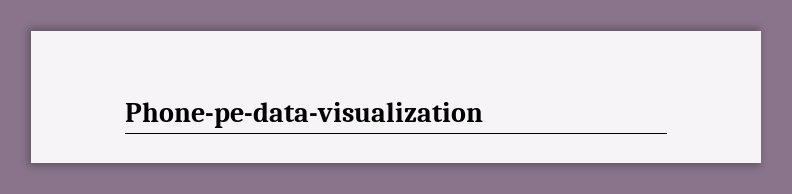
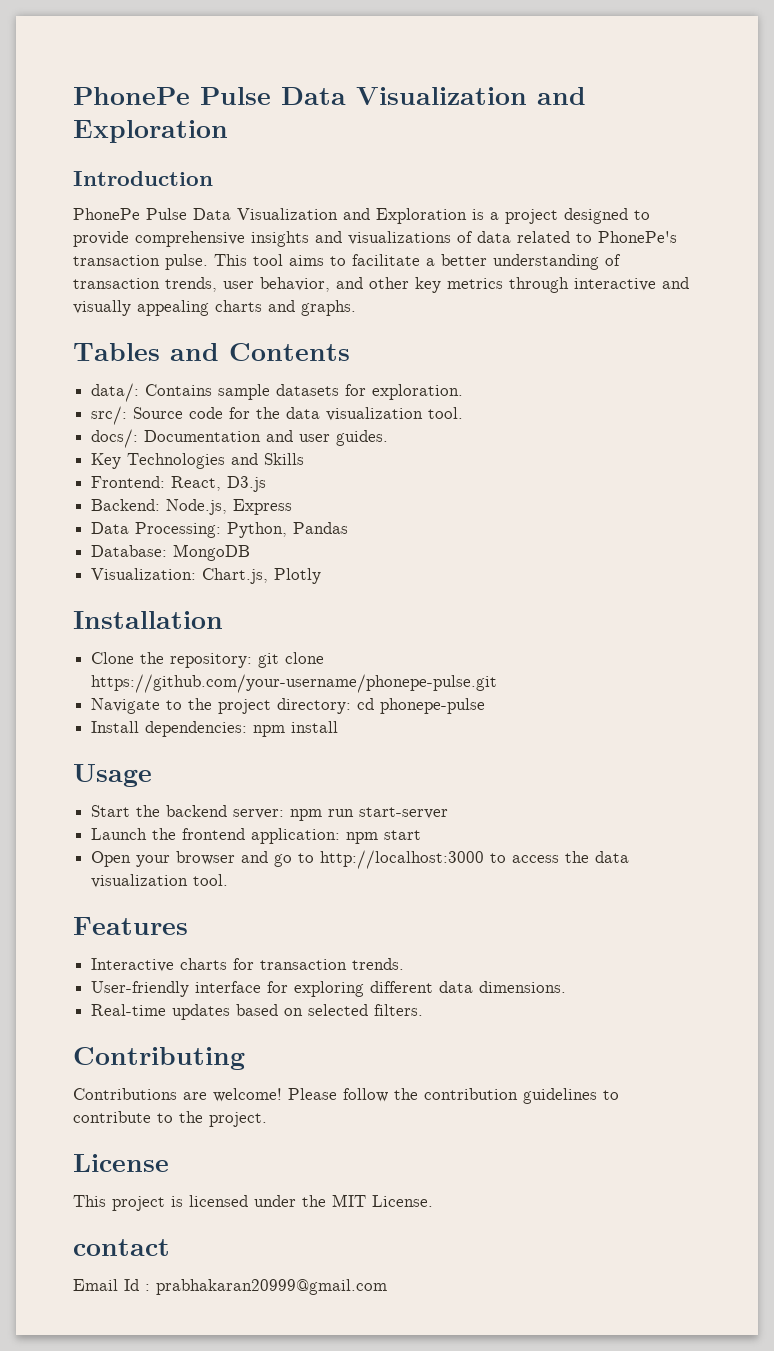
[125,102,483,128] Phone-pe-data-visualization -> [73,87,586,105] [73,120,228,143] [73,171,213,186] [73,208,650,224] [73,231,677,247] [73,254,621,270] [73,277,689,293] [73,300,356,316] [73,343,350,361] [91,383,464,402] [91,406,464,425] [91,429,389,448] [91,453,305,469] [91,476,267,492] [91,499,293,515] [91,522,349,538] [91,544,251,561] [91,568,322,584] [73,611,223,629] [91,652,325,668] [91,674,498,693] [91,698,486,714] [91,721,339,737] [73,764,152,787] [91,805,449,821] [91,828,422,844] [91,850,630,869] [91,874,229,888] [73,917,188,935] [91,958,405,972] [91,981,567,997] [91,1004,424,1020] [73,1047,245,1070] [73,1088,619,1104] [73,1111,267,1127] [73,1154,169,1172] [73,1194,433,1211] [73,1239,170,1256] [73,1279,387,1295] PhonePe Pulse Data Visualization and Exploration // Introduction // PhonePe Pulse Data Visualization and Exploration is a project designed to provide comprehensive insights and visualizations of data related to PhonePe's transaction pulse. This tool aims to facilitate a better understanding of transaction trends, user behavior, and other key metrics through interactive and visually appealing charts and graphs. // Tables and Contents // data/: Contains sample datasets for exploration. // src/: Source code for the data visualization tool. // docs/: Documentation and user guides. // Key Technologies and Skills // Frontend: React, D3.js // Backend: Node.js, Express // Data Processing: Python, Pandas // Database: MongoDB // Visualization: Chart.js, Plotly // Installation // Clone the repository: git clone https://github.com/your-username/phonepe-pulse.git // Navigate to the project directory: cd phonepe-pulse // Install dependencies: npm install // Usage // Start the backend server: npm run start-server // Launch the frontend application: npm start // Open your browser and go to http://localhost:3000 to access the data visualization tool. // Features // Interactive charts for transaction trends. // User-friendly interface for exploring different data dimensions. // Real-time updates based on selected filters. // Contributing // Contributions are welcome! Please follow the contribution guidelines to contribute to the project. // License // This project is licensed under the MIT License. // contact // Email Id : prabhakaran20999@gmail.com

